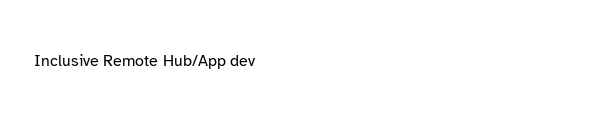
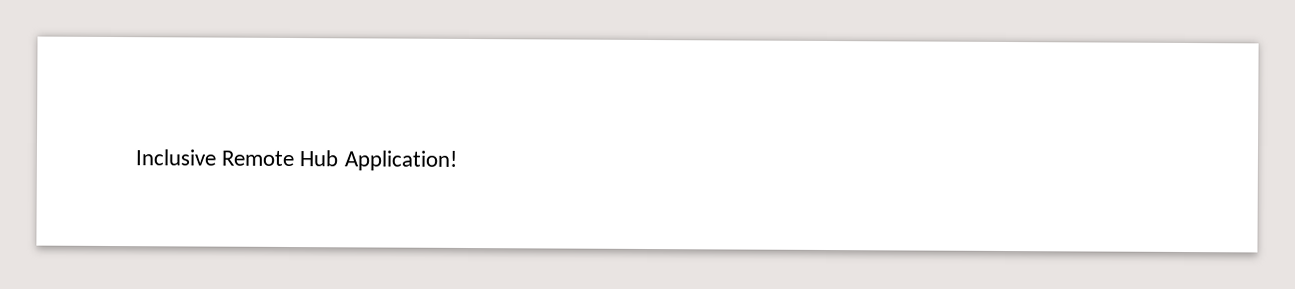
[162,55,256,69] Hub/App dev -> [299,150,457,171] Hub Application!

